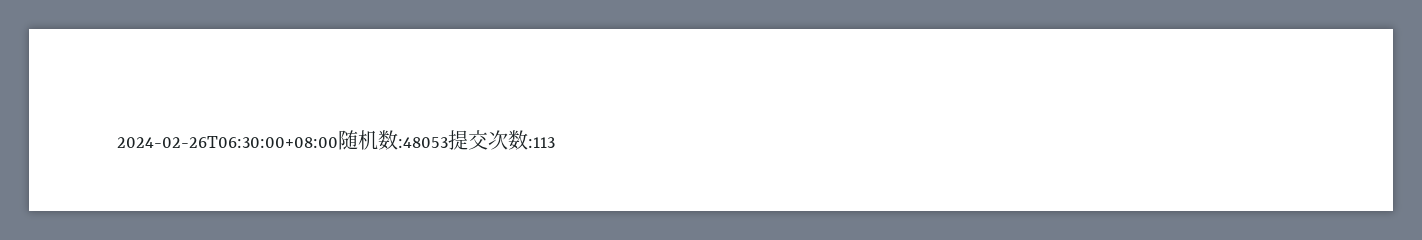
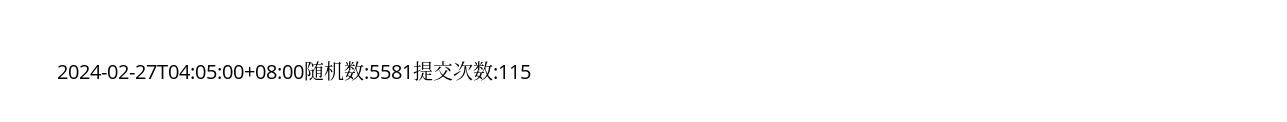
[117,130,448,150] 2024-02-26T06:30:00+08:00随机数:48053 -> [57,61,413,81] 2024-02-27T04:05:00+08:00随机数:5581
[528,137,555,148] :113 -> [493,65,531,79] :115

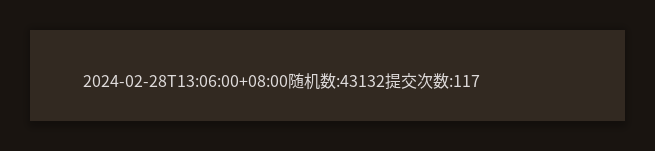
[57,61,413,81] 2024-02-27T04:05:00+08:00随机数:5581 -> [83,73,385,90] 2024-02-28T13:06:00+08:00随机数:43132
[493,65,531,79] :115 -> [449,75,480,87] :117

